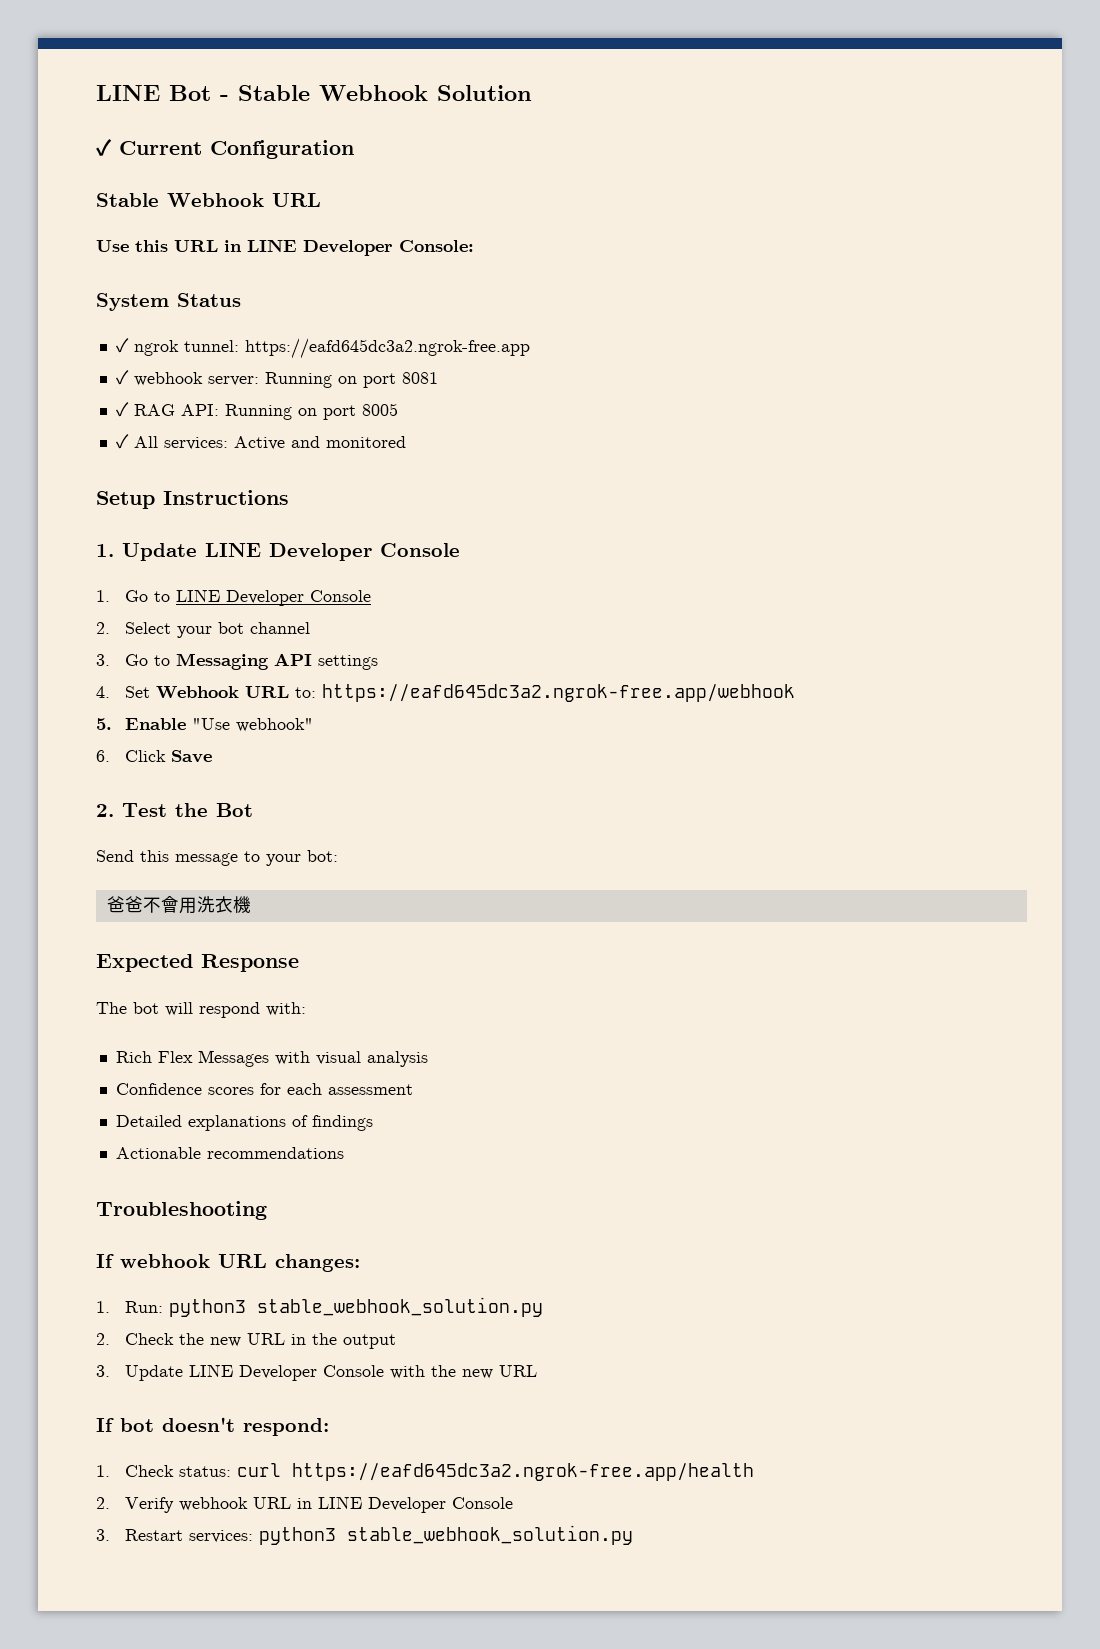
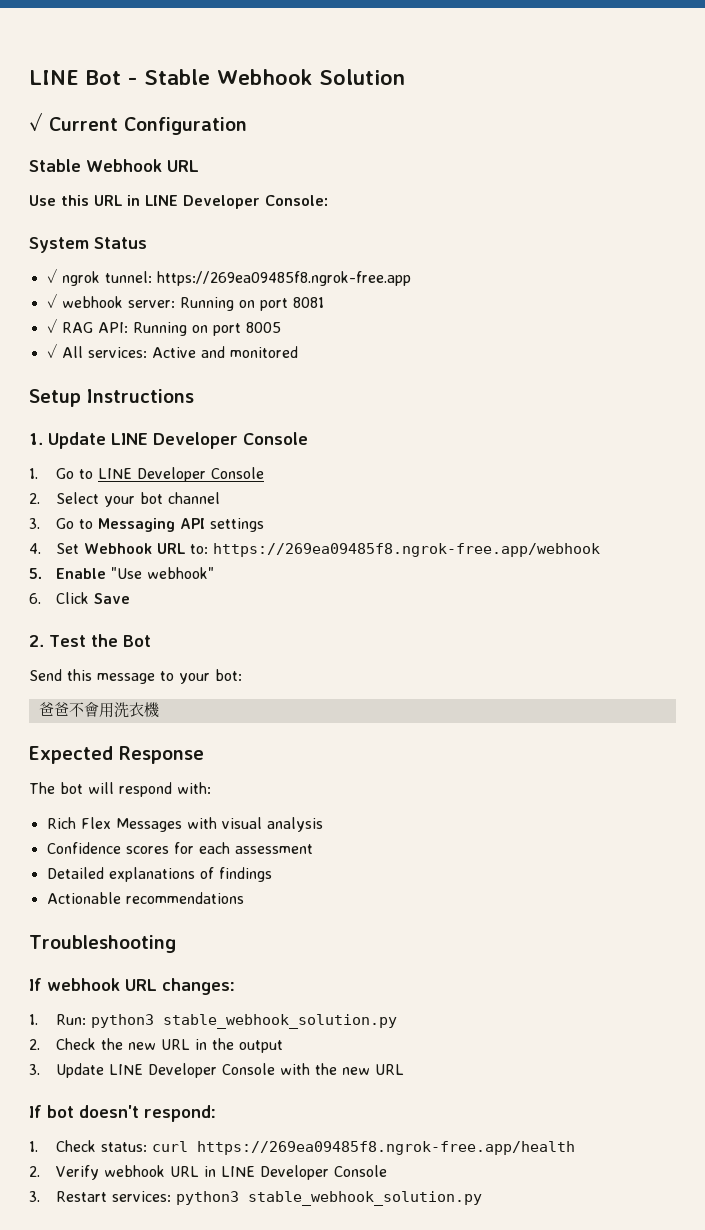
[244,338,530,359] https://eafd645dc3a2.ngrok-free.app -> [156,271,411,286] https://269ea09485f8.ngrok-free.app
[322,684,796,702] https://eafd645dc3a2.ngrok-free.app/webhook -> [213,543,601,557] https://269ea09485f8.ngrok-free.app/webhook
[292,1463,755,1481] https://eafd645dc3a2.ngrok-free.app/health -> [197,1141,576,1155] https://269ea09485f8.ngrok-free.app/health

